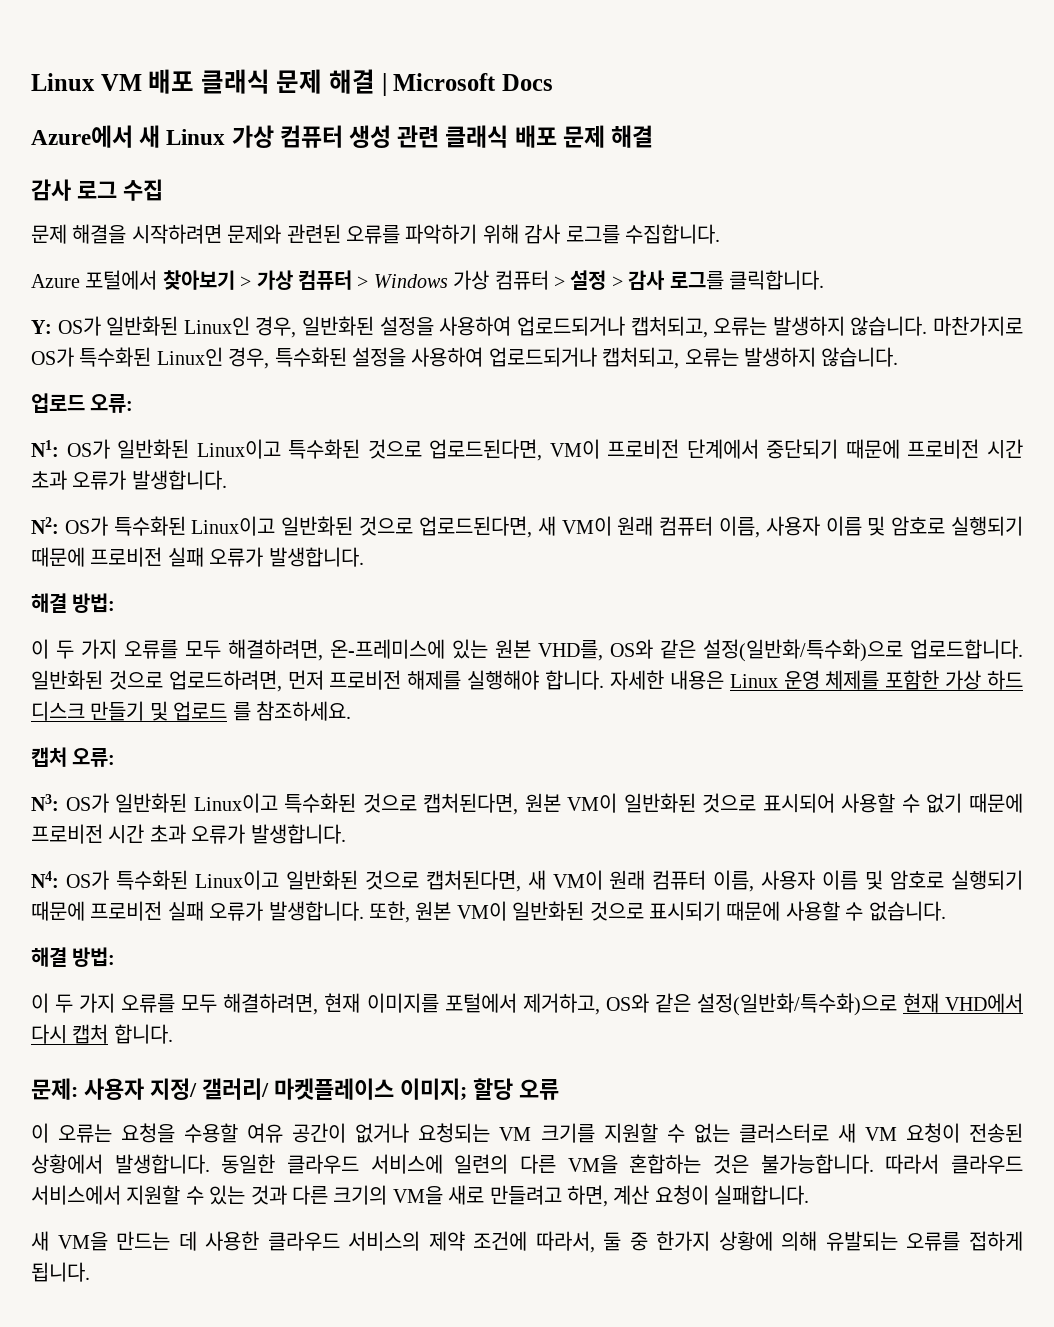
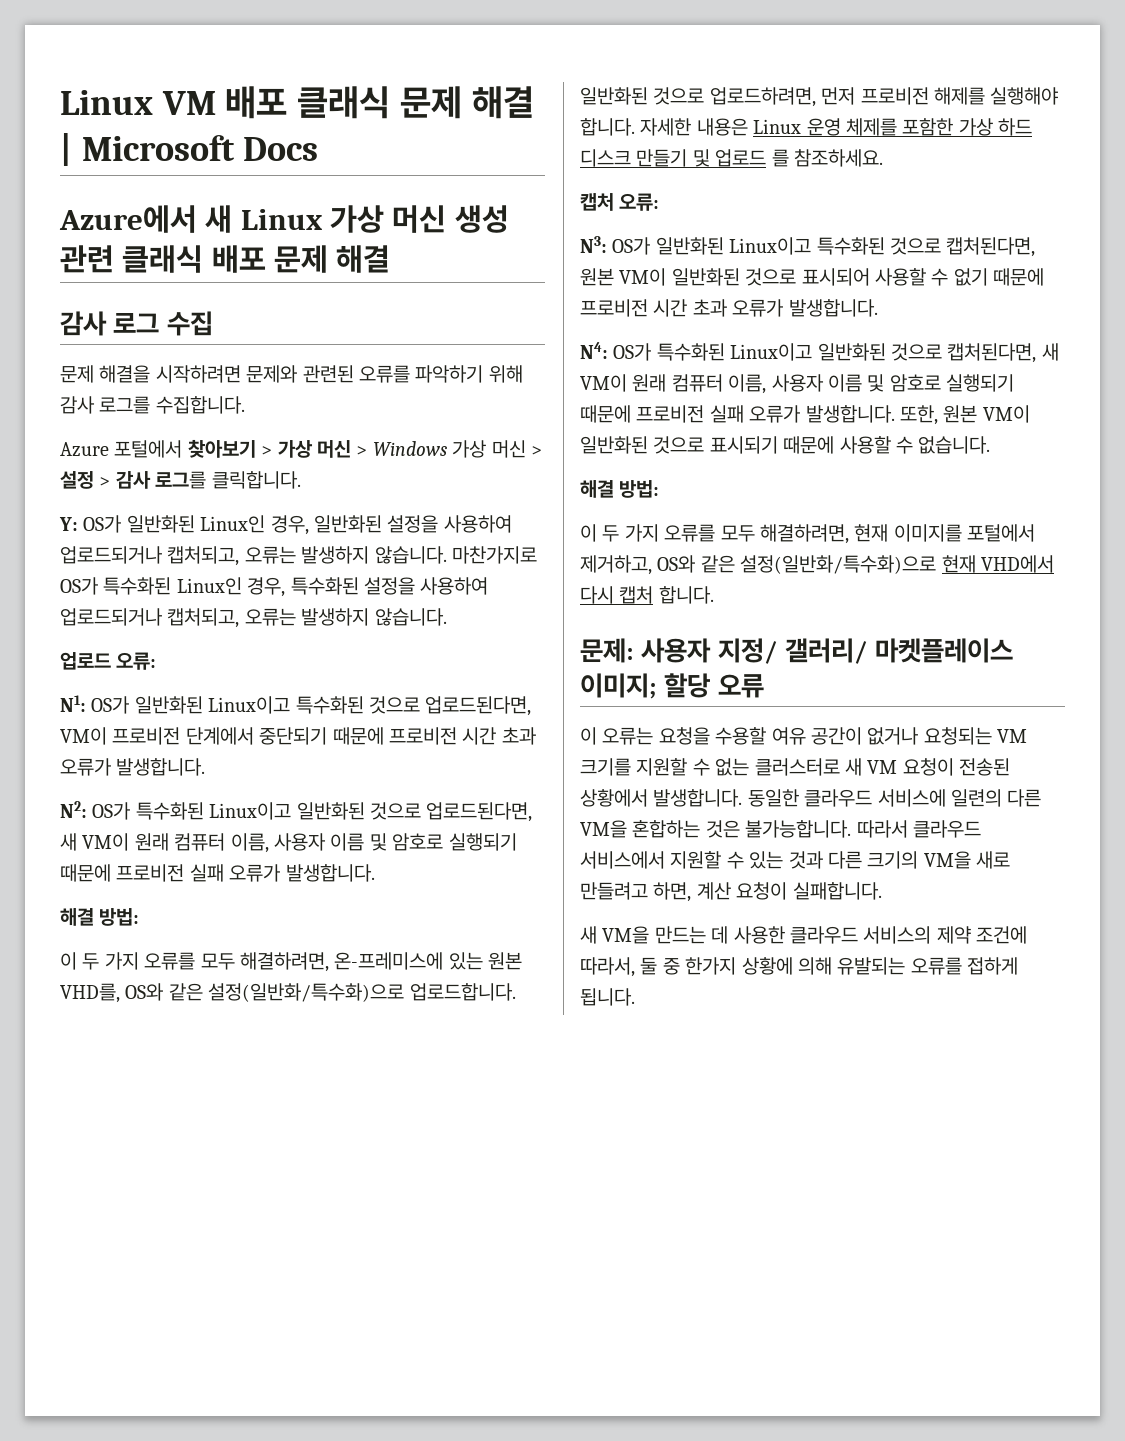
[279,125,343,148] 컴퓨터 -> [392,205,447,233] 머신
[298,270,352,290] 컴퓨터 -> [317,440,351,458] 머신
[494,270,549,290] 컴퓨터 -> [491,440,526,458] 머신

